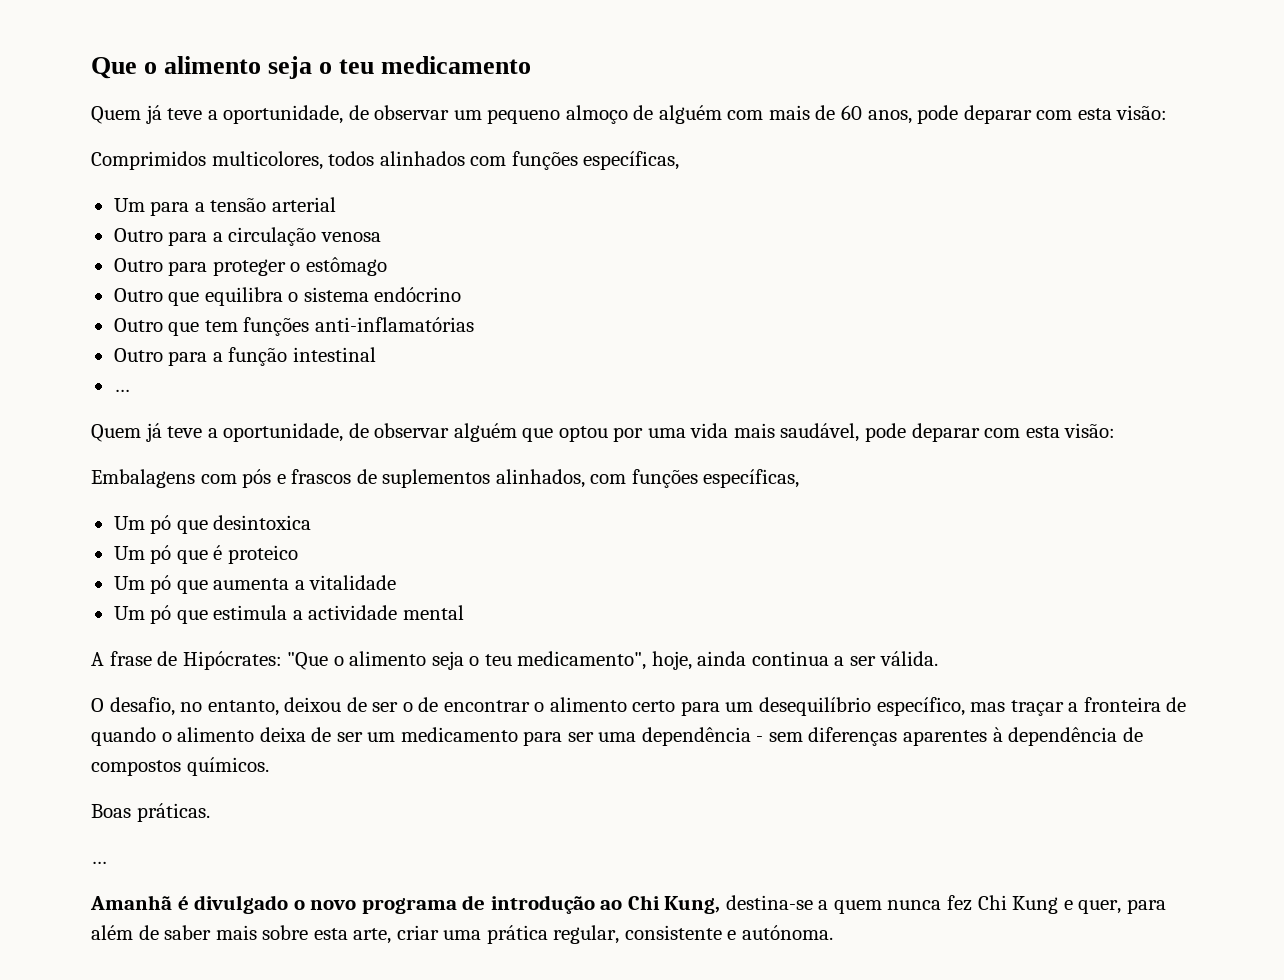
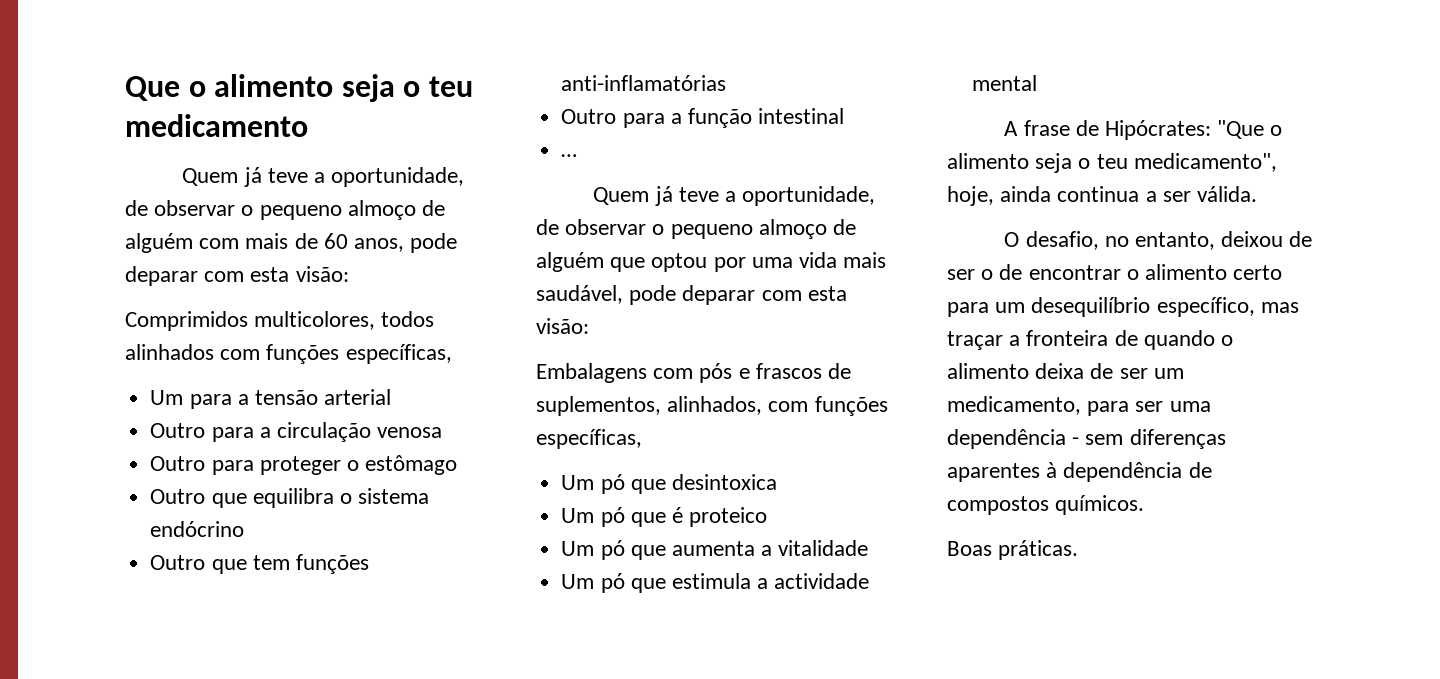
[453,110,482,120] um -> [241,205,254,216] o
(450, 430) none -> [652,219,857,239] o pequeno almoço de
[382,469,491,488] suplementos -> [536,396,661,416] suplementos,
[400,727,518,742] medicamento -> [947,396,1081,415] medicamento,
[91,861,107,864] [90,895,1166,914] [91,925,833,944] // … // Amanhã é divulgado o novo programa de introdução ao Chi Kung, destina-se a quem nunca fez Chi Kung e quer, para além de saber mais sobre esta arte, criar uma prática regular, consistente e autónoma. -> (1079, 550) none

